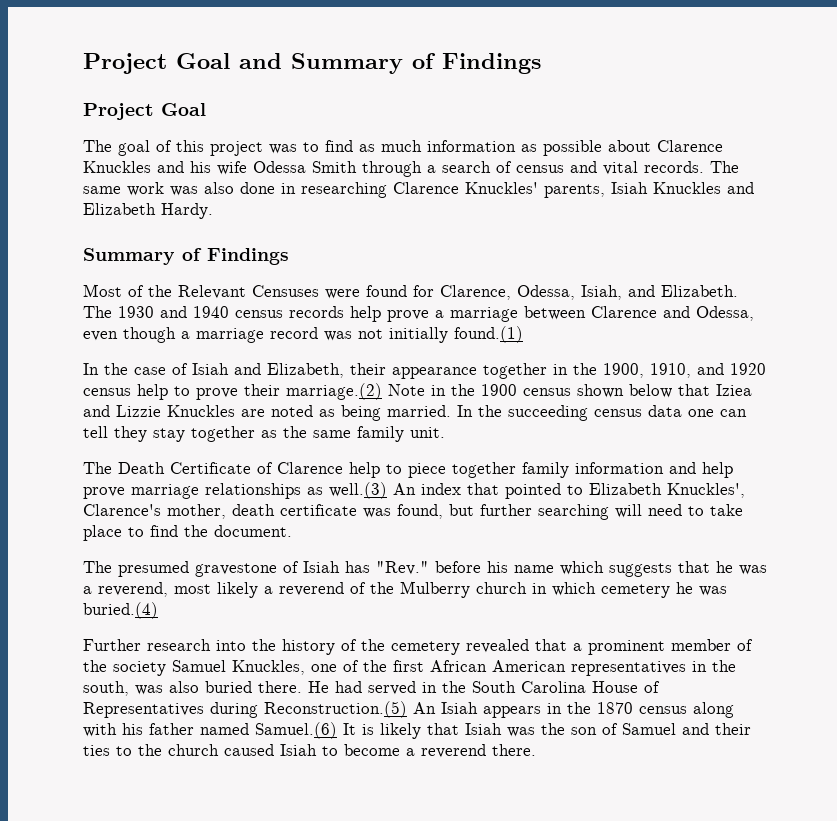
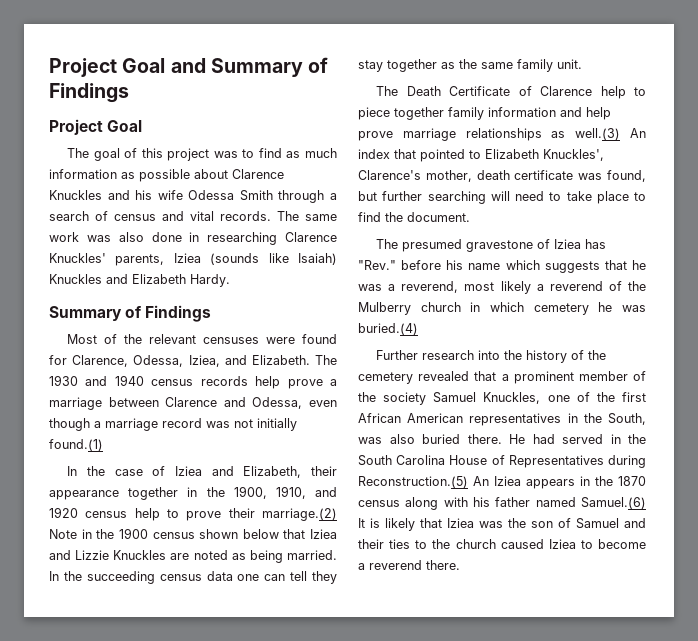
[611,182,648,194] Isiah -> [173,253,337,265] Iziea (sounds like Isaiah)
[178,285,319,299] Relevant Censuses -> [149,334,260,344] relevant censuses
[581,285,622,300] Isiah, -> [188,355,220,367] Iziea,
[192,363,229,375] Isiah -> [174,466,202,476] Iziea
[303,561,340,573] Isiah -> [554,239,582,249] Iziea
[83,681,129,696] south, -> [608,413,646,425] South,
[441,702,478,714] Isiah -> [494,476,521,486] Iziea
[465,723,502,735] Isiah -> [447,518,474,528] Iziea
[280,744,317,756] Isiah -> [548,539,576,549] Iziea

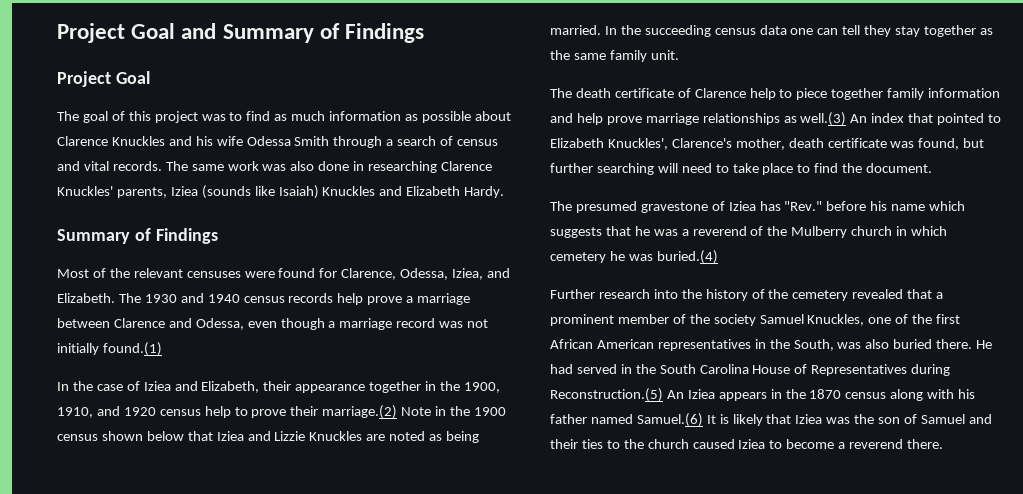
[406,86,511,96] Death Certificate -> [575,88,674,98] death certificate
[401,281,544,294] reverend, most likely a -> (689, 232) none

